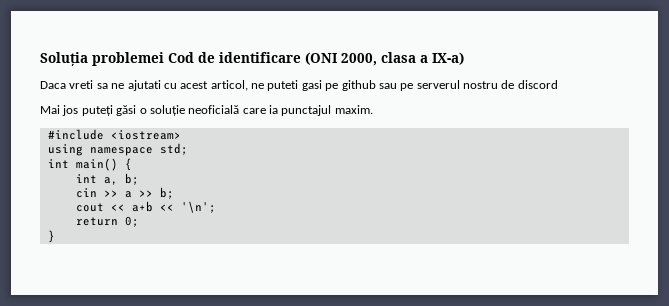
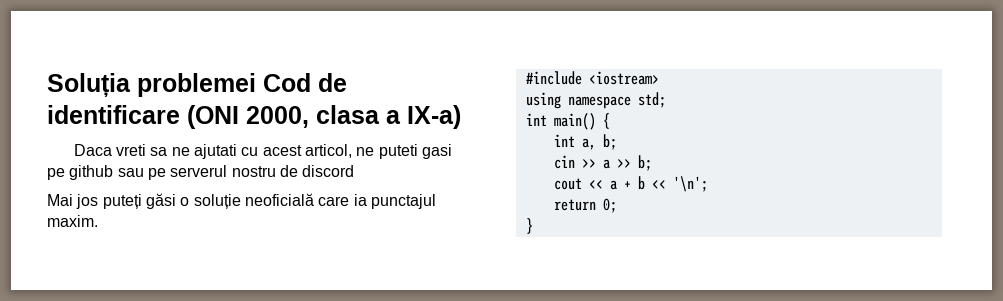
[131,201,153,212] a+b -> [609,176,645,190] a + b

